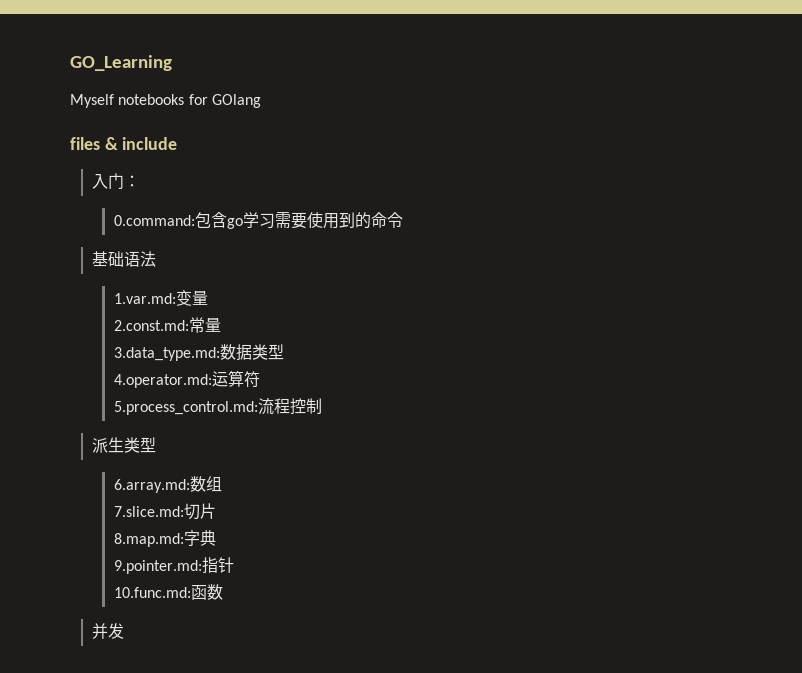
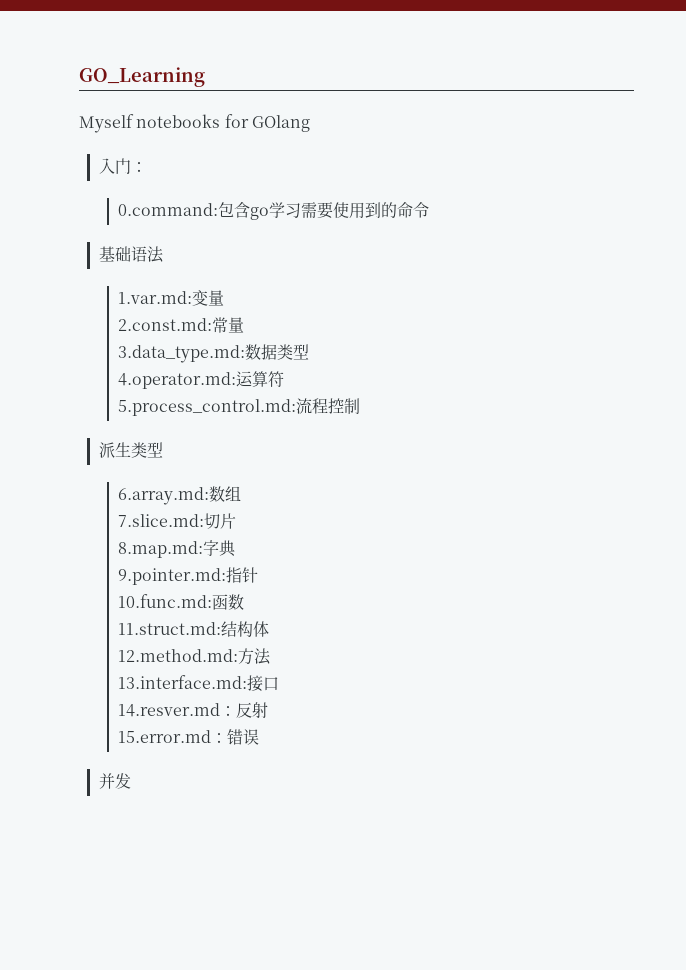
[70,137,178,150] // files & include -> (310, 123) none
(223, 592) none -> [118,621,270,637] [118,648,272,665] [118,675,280,692] [118,702,269,718] [118,729,260,745] // 11.struct.md:结构体 // 12.method.md:方法 // 13.interface.md:接口 // 14.resver.md：反射 // 15.error.md：错误

